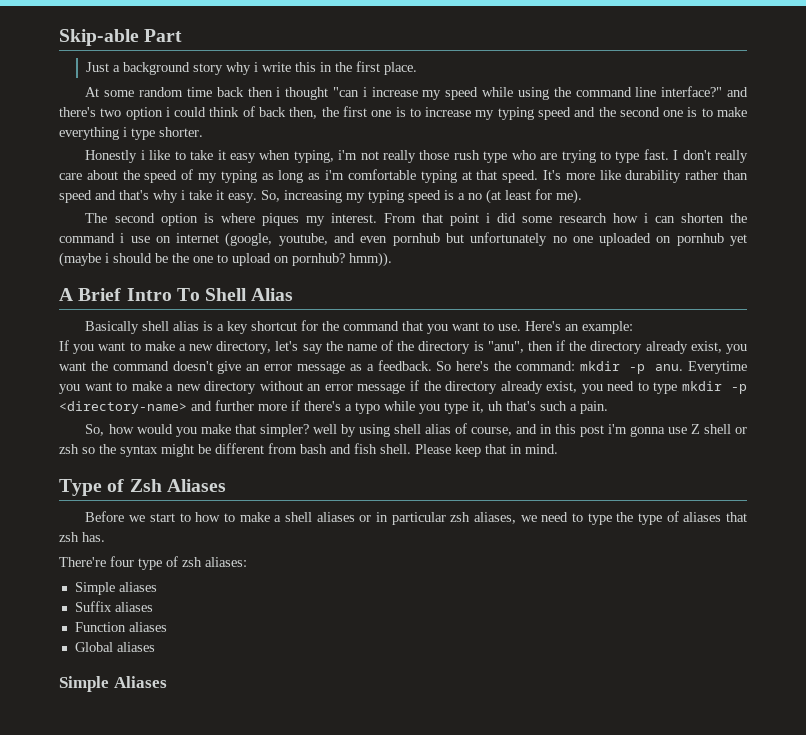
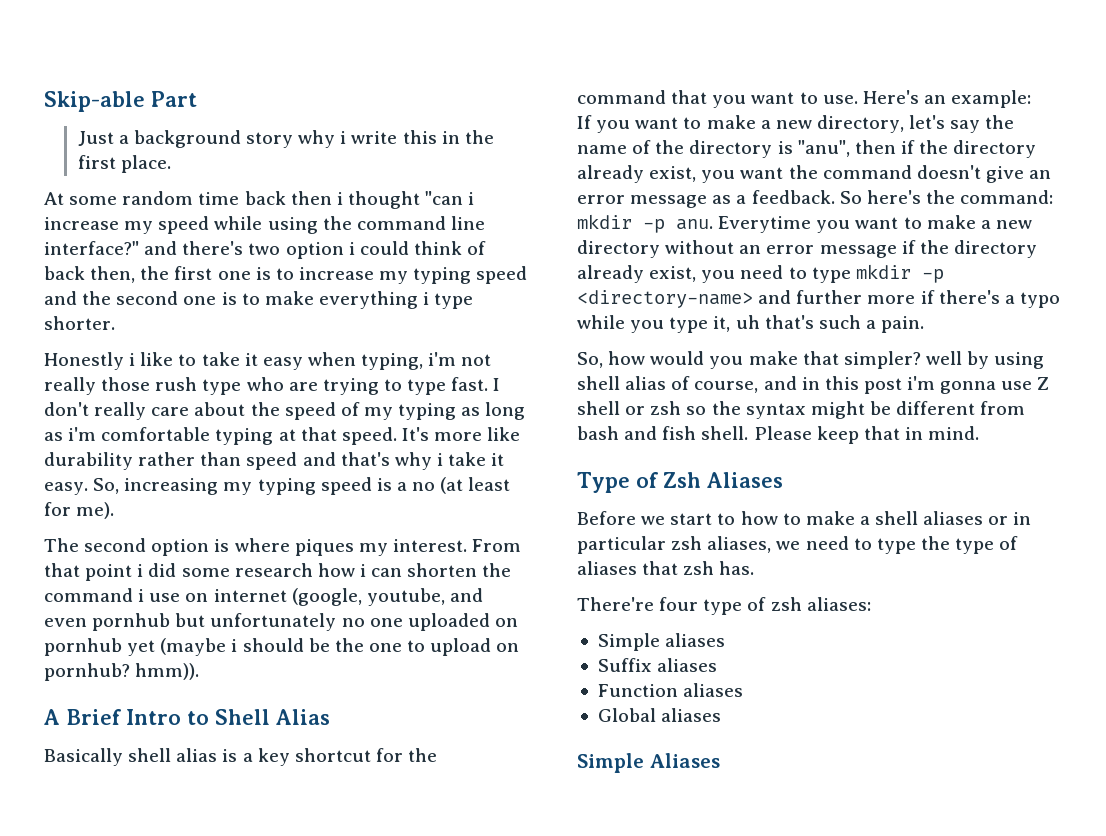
[176,288,200,301] To -> [187,711,209,725] to

